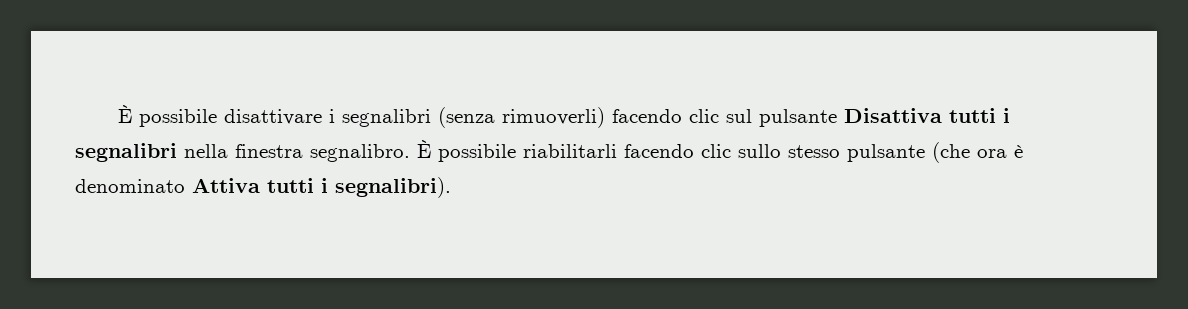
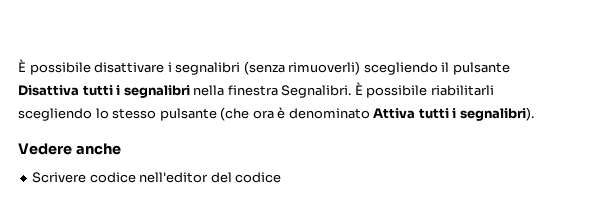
[611,109,752,123] facendo clic sul -> [363,62,450,75] scegliendo il
[310,144,410,162] segnalibro. -> [281,85,352,98] Segnalibri.
[624,144,781,158] facendo clic sullo -> [18,108,109,121] scegliendo lo
(451, 187) none -> [18,143,121,155] [32,172,282,183] // Vedere anche // Scrivere codice nell'editor del codice

